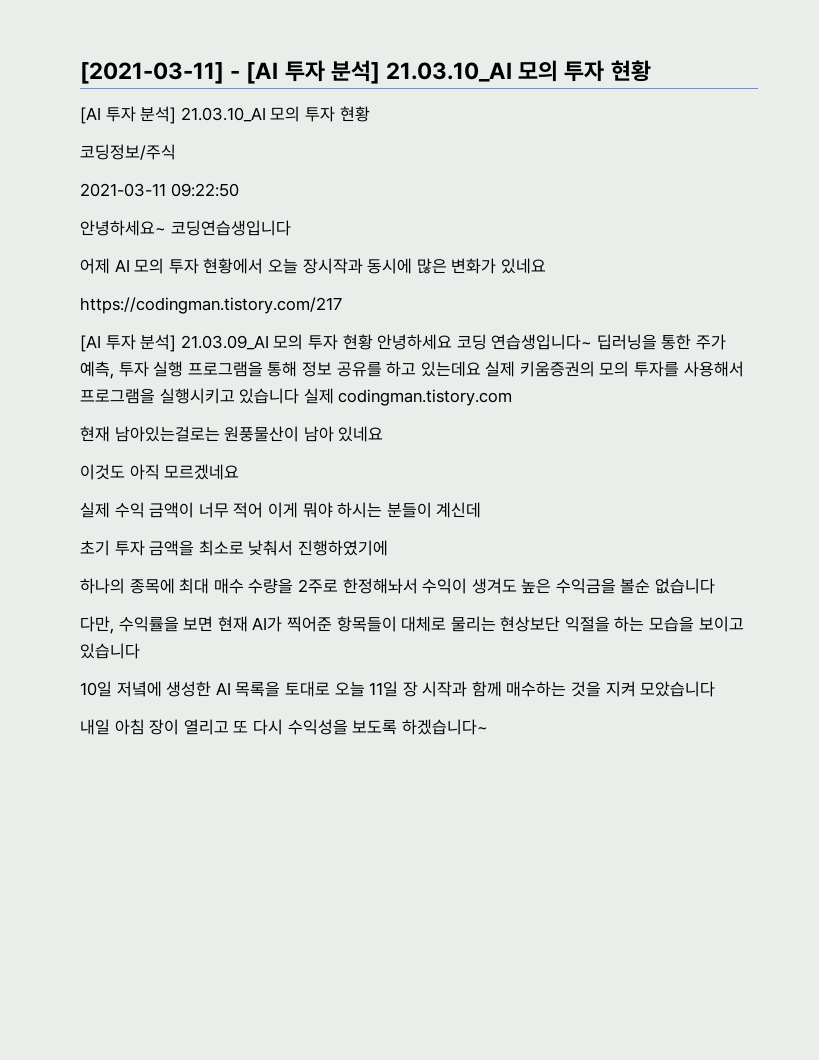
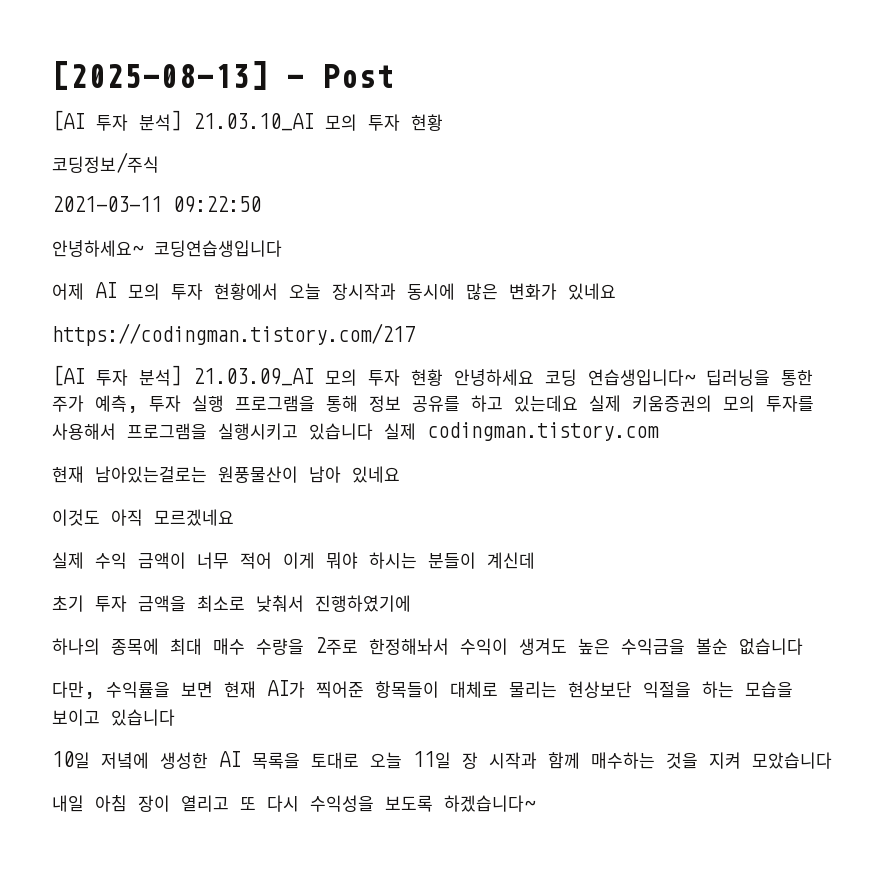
[80,60,651,84] [2021-03-11] - [AI 투자 분석] 21.03.10_AI 모의 투자 현황 -> [52,61,394,90] [2025-08-13] - Post

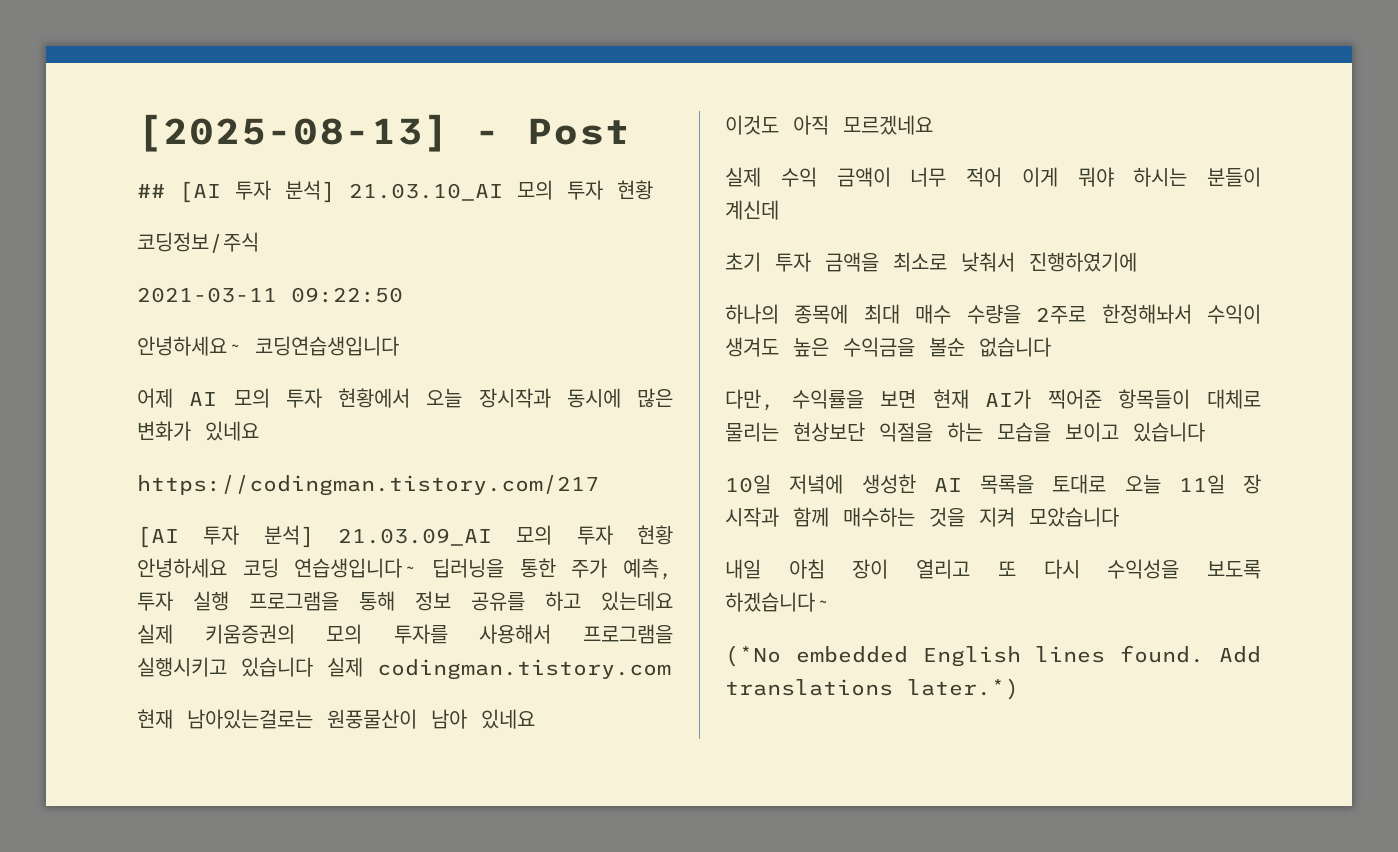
(394, 76) none -> [137,184,165,198] ##
(536, 803) none -> [725,645,1261,667] [725,678,1019,700] // (*No embedded English lines found. Add translations later.*)

